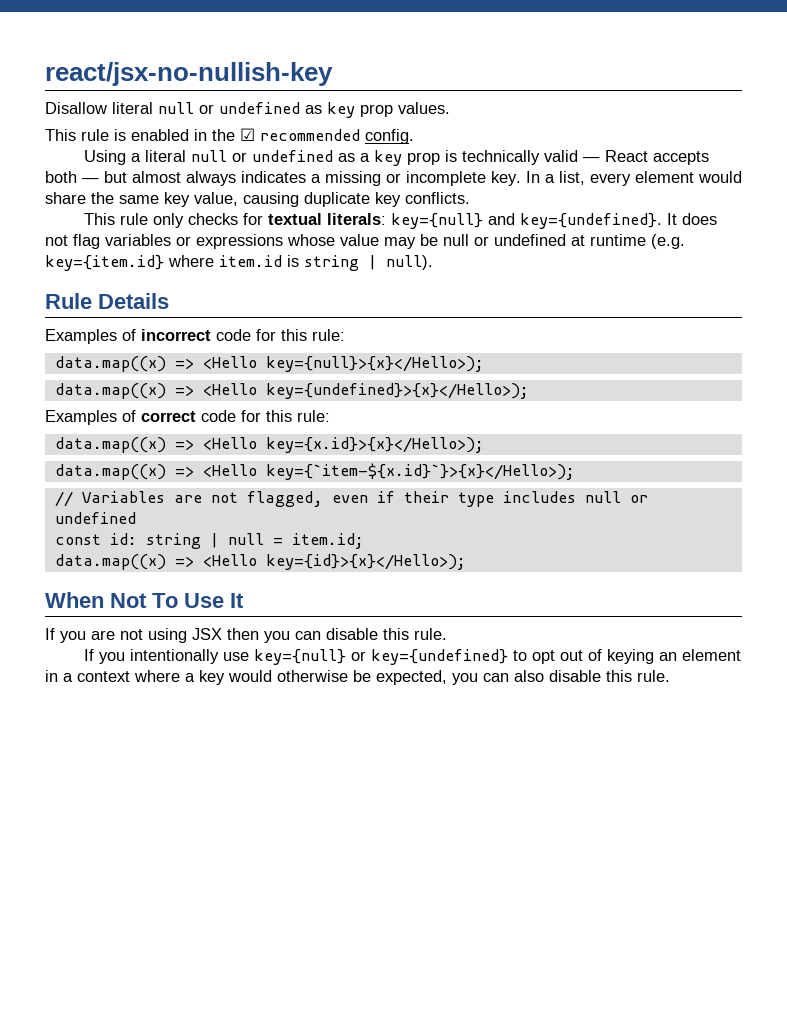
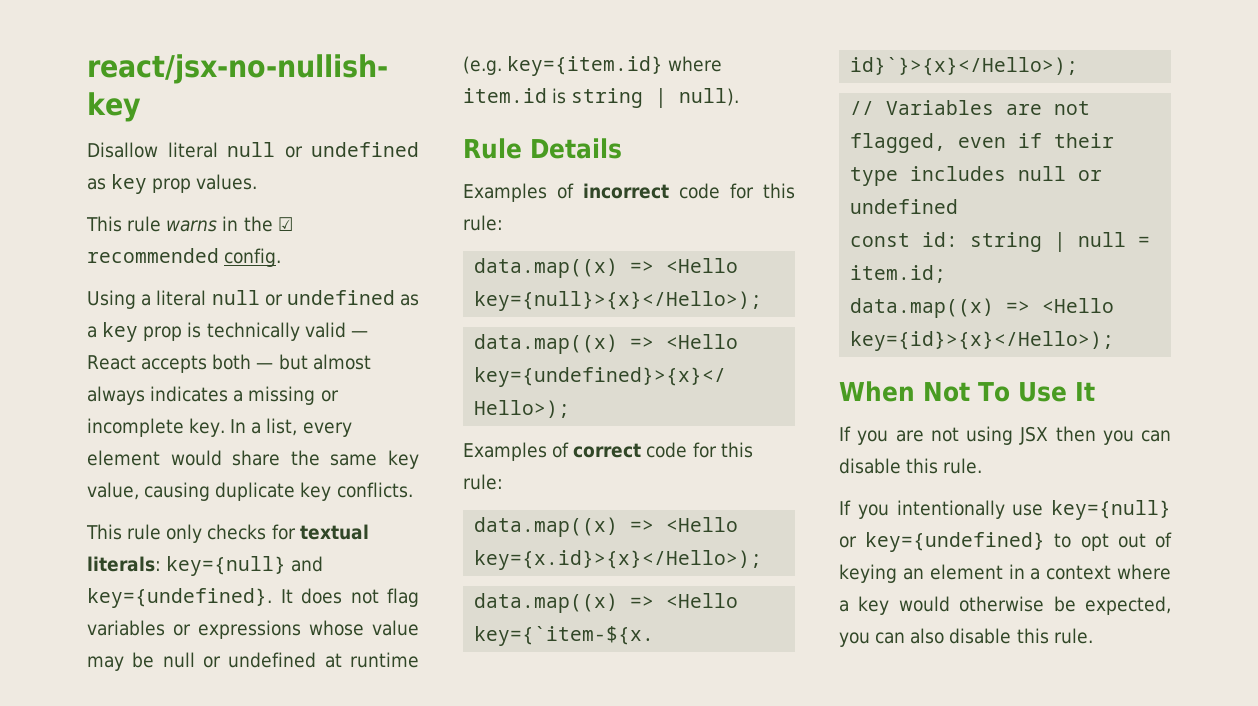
[114,129,189,141] is enabled -> [166,220,218,232] warns

